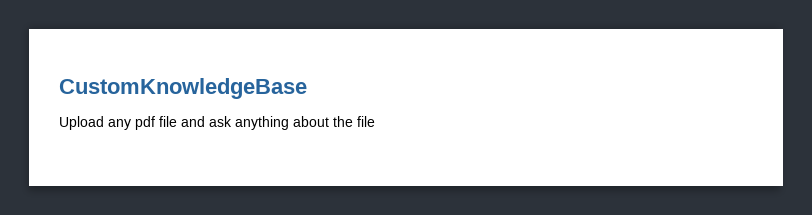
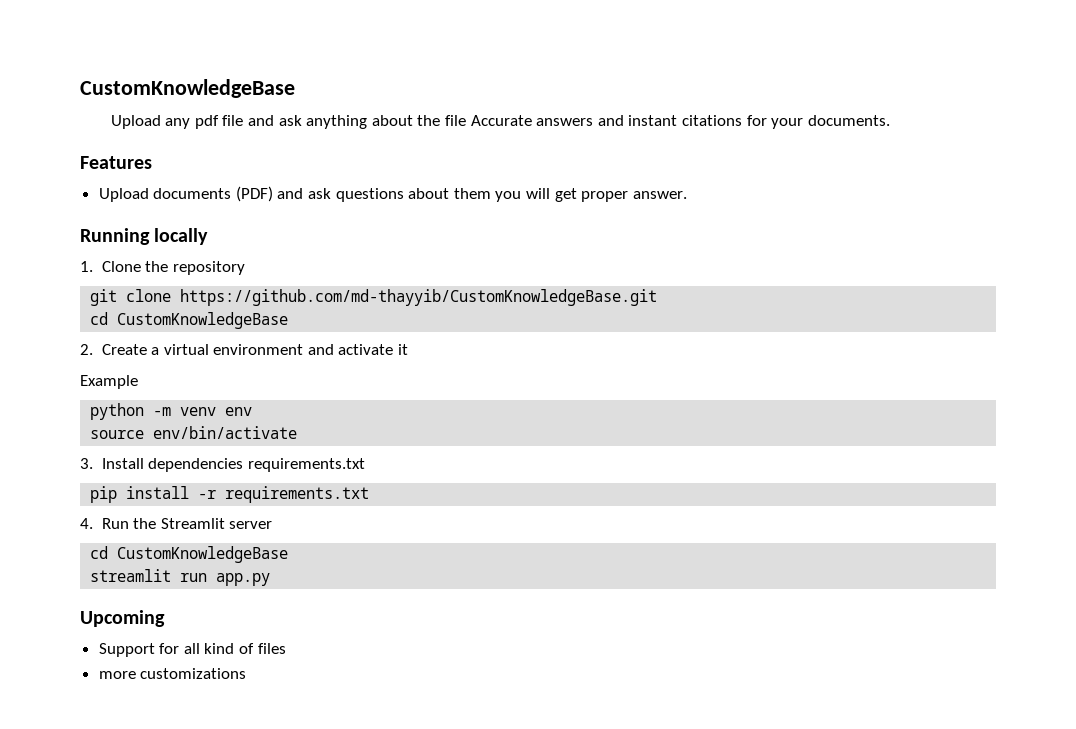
(375, 121) none -> [470,115,890,129] [80,156,152,169] [98,186,687,202] [80,228,209,245] [80,261,245,275] [90,289,658,306] [90,312,289,329] [80,344,409,355] [80,375,138,389] [90,403,253,420] [90,426,298,439] [80,458,365,472] [90,486,370,503] [80,518,273,529] [90,546,289,563] [90,569,271,586] [80,610,165,627] [98,643,286,657] [98,668,247,679] Accurate answers and instant citations for your documents. // Features // Upload documents (PDF) and ask questions about them you will get proper answer. // Running locally // 1. Clone the repository // git clone https://github.com/md-thayyib/CustomKnowledgeBase.git // cd CustomKnowledgeBase // 2. Create a virtual environment and activate it // Example // python -m venv env // source env/bin/activate // 3. Install dependencies requirements.txt // pip install -r requirements.txt // 4. Run the Streamlit server // cd CustomKnowledgeBase // streamlit run app.py // Upcoming // Support for all kind of files // more customizations

